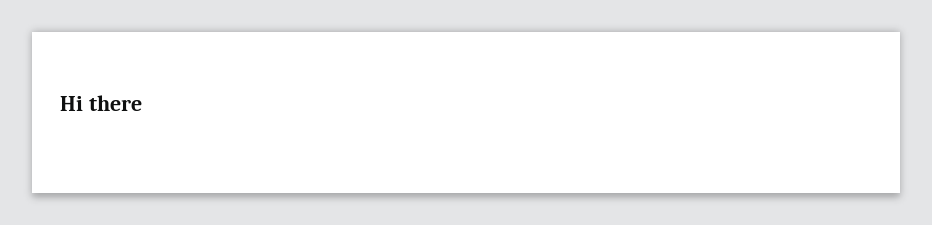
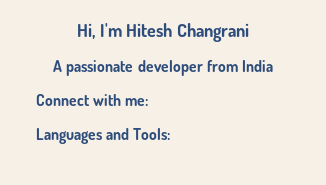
[60,95,142,111] Hi there -> [76,23,250,42] [53,60,273,76] [36,94,149,106] [36,128,171,144] Hi, I'm Hitesh Changrani // A passionate developer from India // Connect with me: // Languages and Tools:

